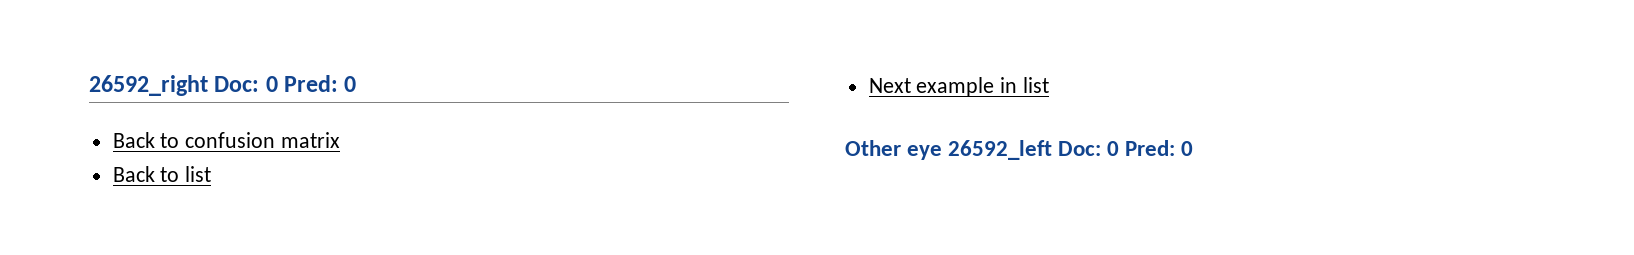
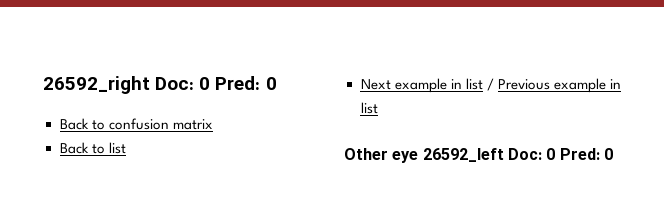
(1050, 85) none -> [486,78,621,93] [360,102,378,114] / Previous example in list

